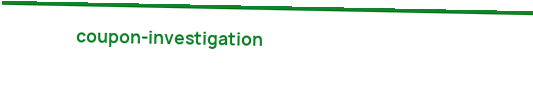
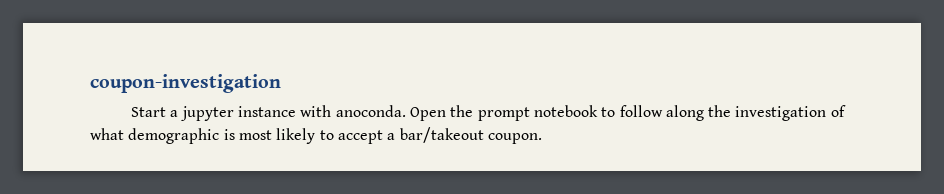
(264, 39) none -> [131,105,846,121] [90,127,542,144] // Start a jupyter instance with anoconda. Open the prompt notebook to follow along the investigation of what demographic is most likely to accept a bar/takeout coupon.

